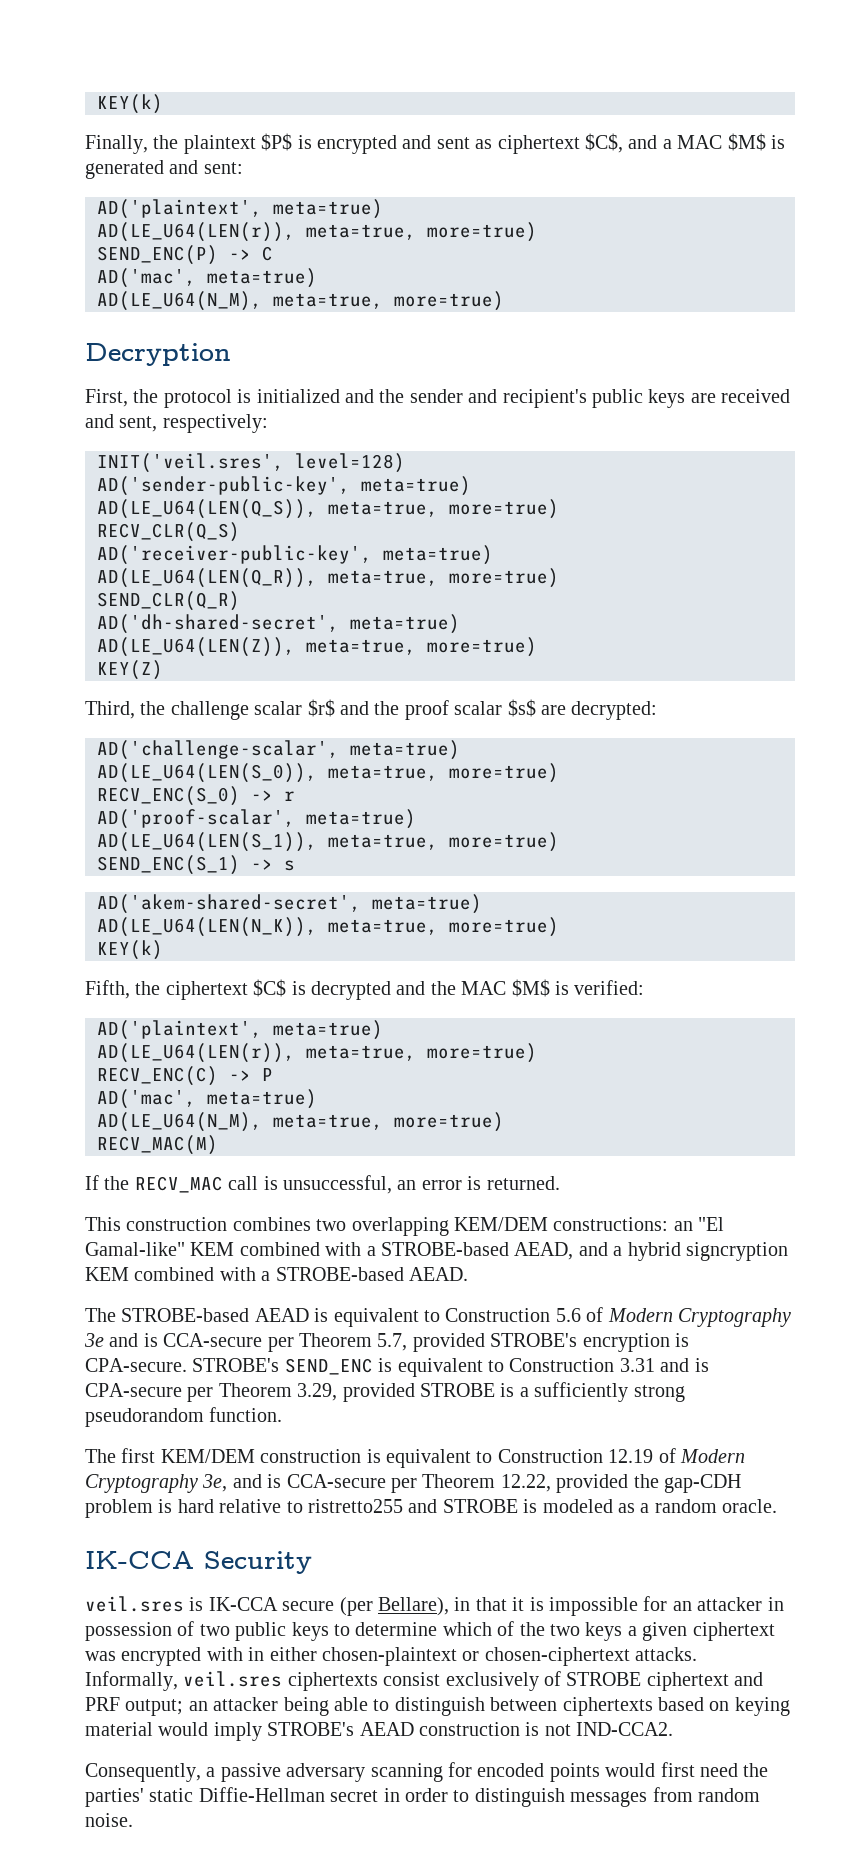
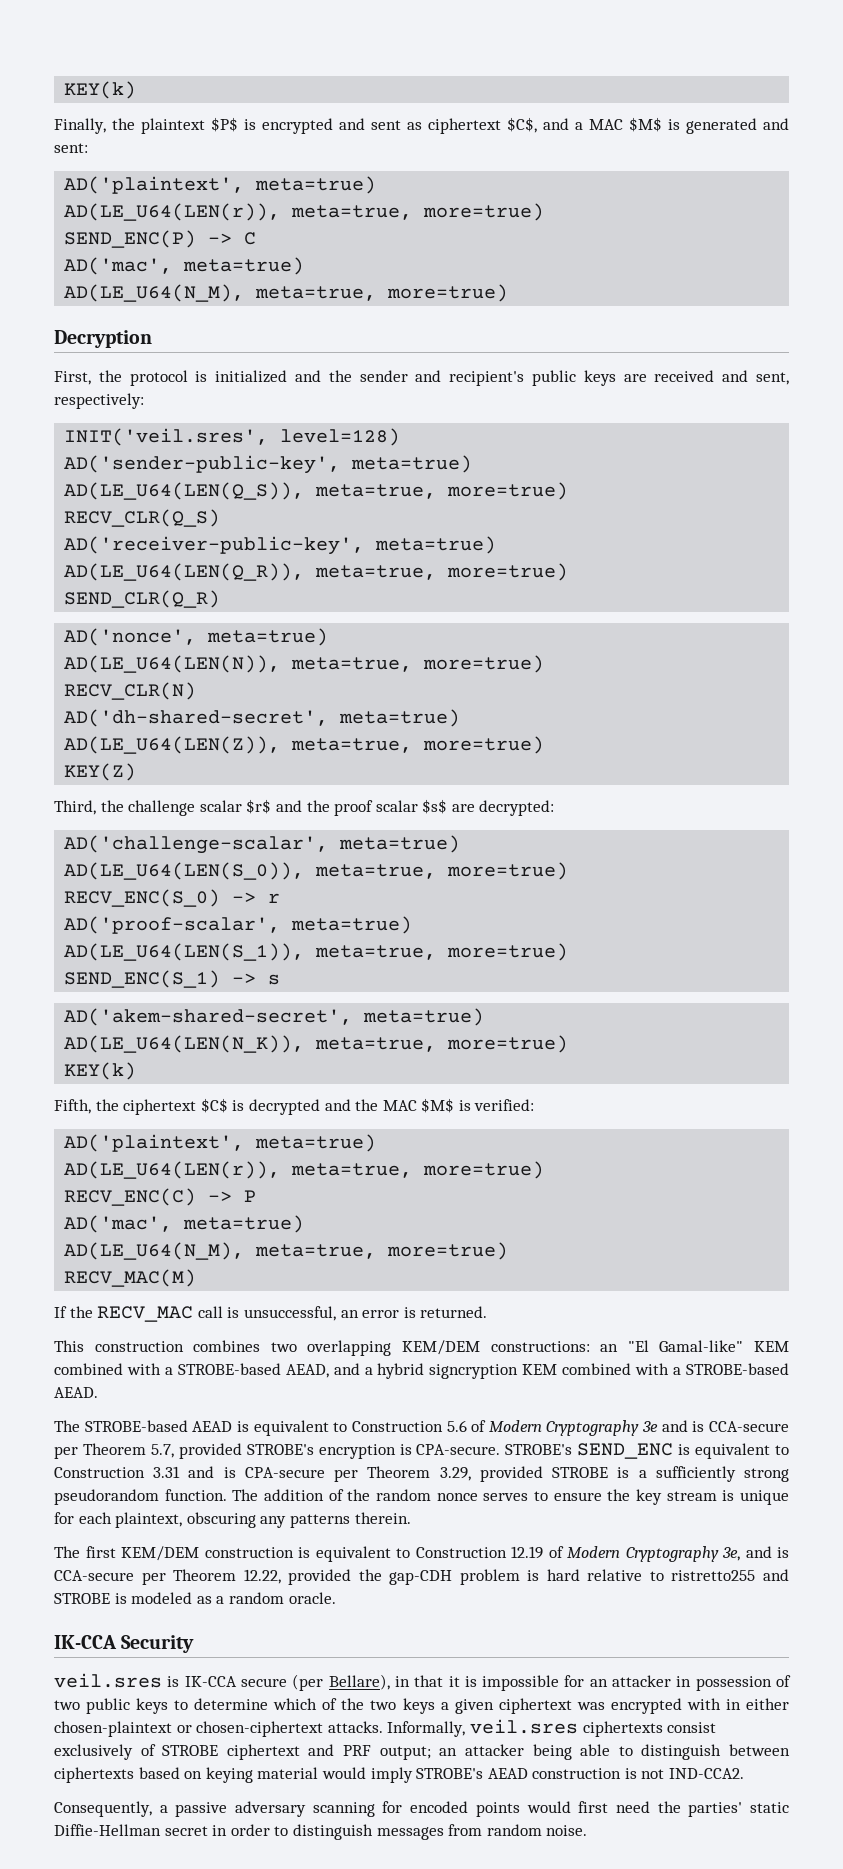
(240, 601) none -> [64,628,329,646] [64,655,545,673] [64,682,197,700] // AD('nonce', meta=true) // AD(LE_U64(LEN(N)), meta=true, more=true) // RECV_CLR(N)
(283, 1414) none -> [232,1489,789,1505] [54,1512,411,1528] The addition of the random nonce serves to ensure the key stream is unique for each plaintext, obscuring any patterns therein.

